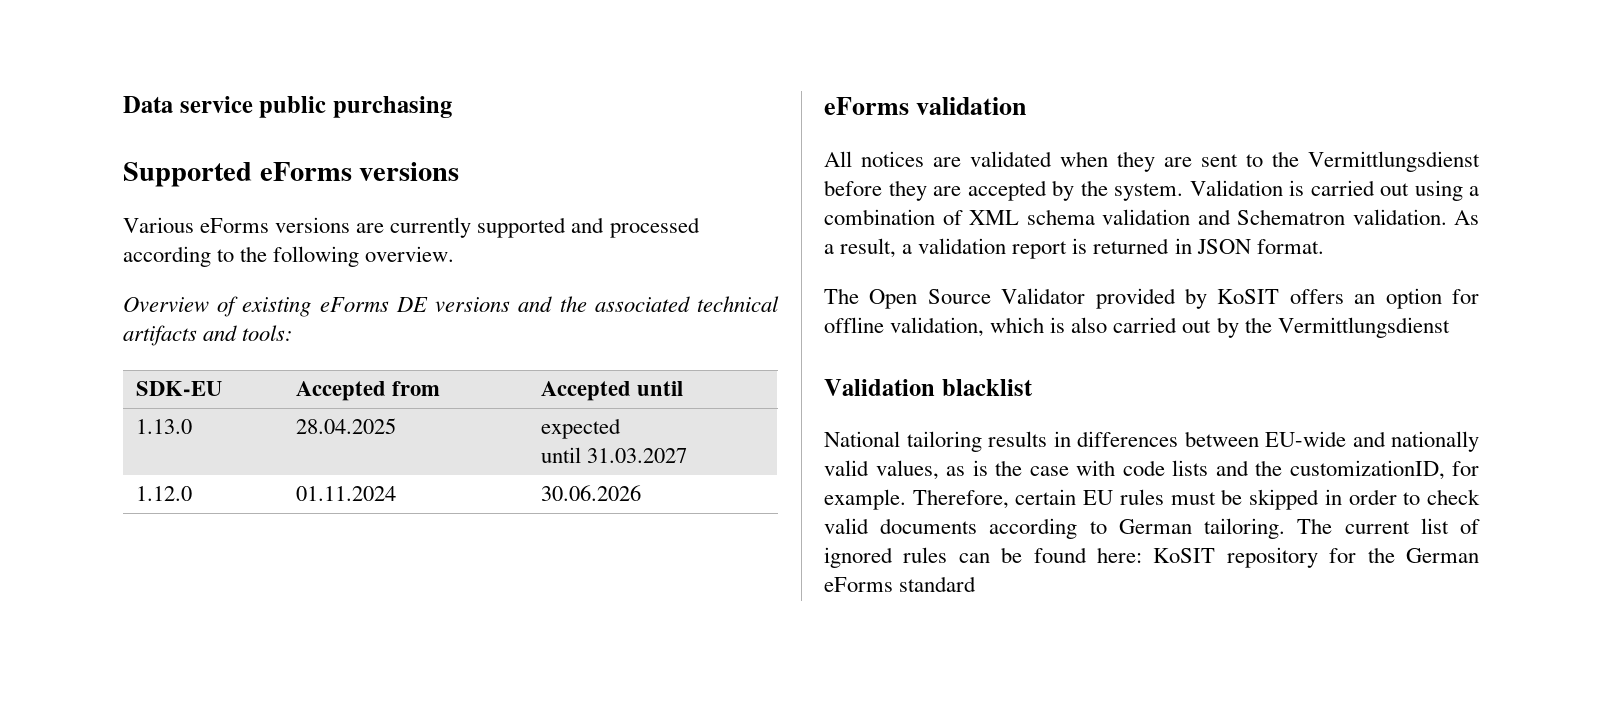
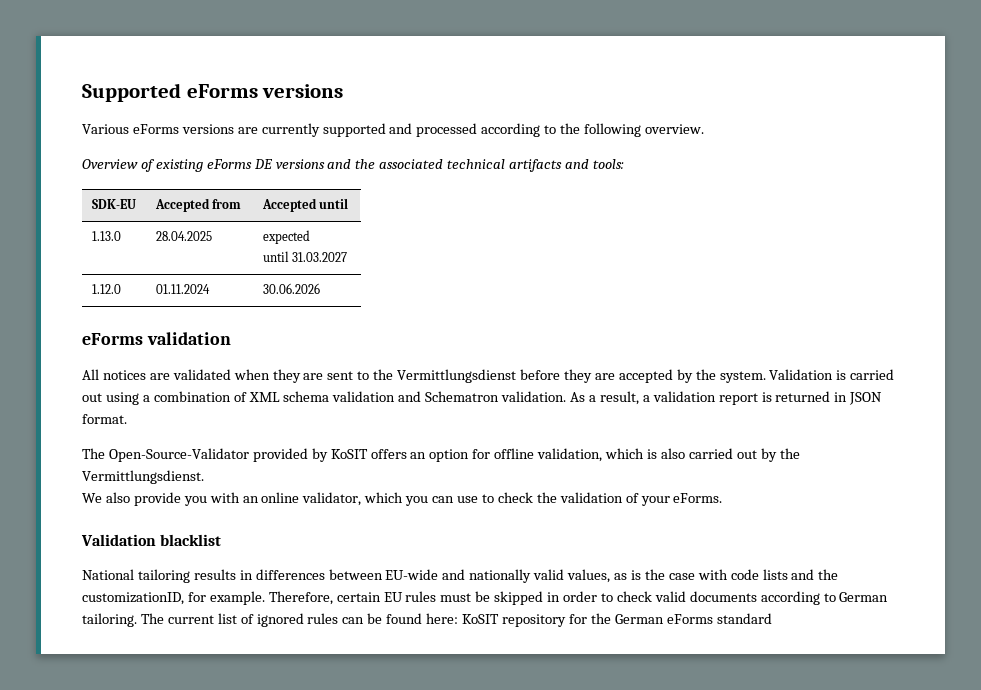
[123,96,452,118] Data service public purchasing // -> (82, 92) none
[869,288,1086,309] Open Source Validator -> [108,448,249,462] Open-Source-Validator
[1277,317,1450,338] Vermittlungsdienst -> [82,470,204,484] [82,492,723,506] Vermittlungsdienst. // We also provide you with an online validator, which you can use to check the validation of your eForms.

